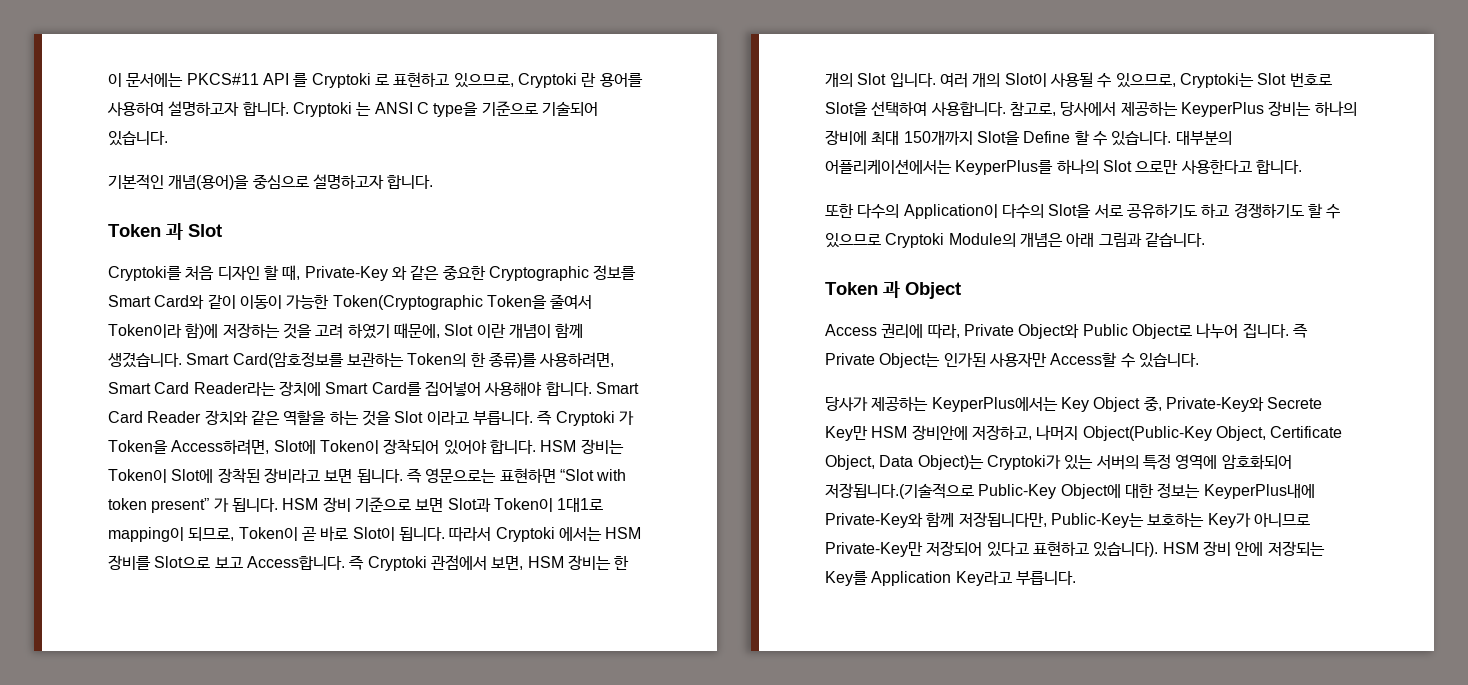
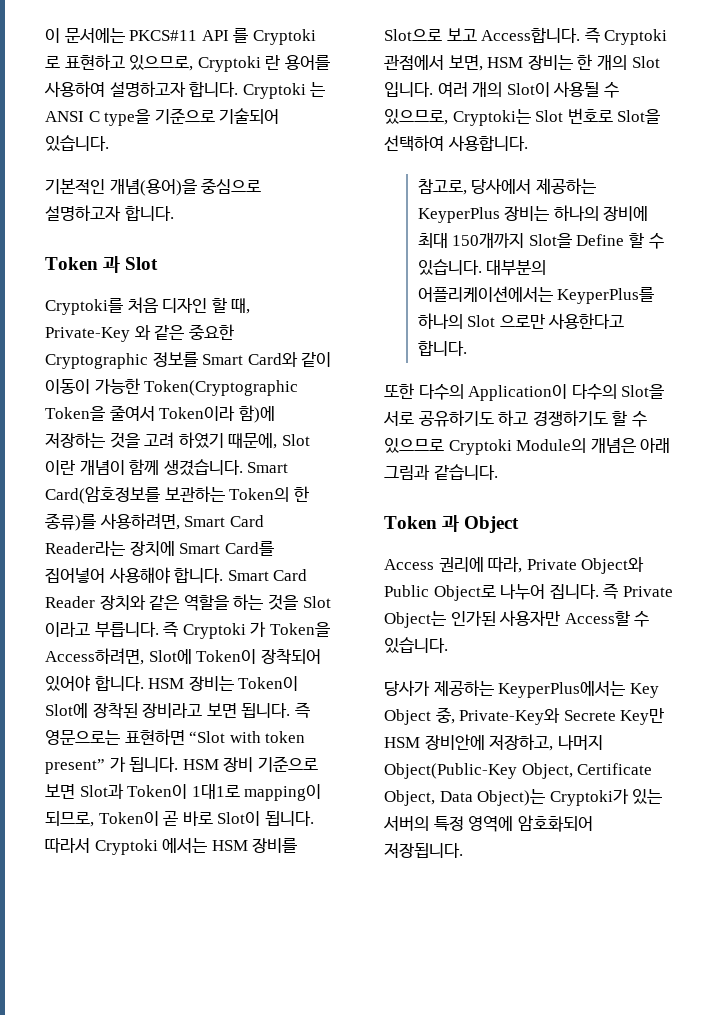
(1006, 109) none -> (528, 143) //
[825,483,1315,499] [825,512,1310,528] [825,541,1325,557] [825,571,1076,586] 저장됩니다.(기술적으로 Public-Key Object에 대한 정보는 KeyperPlus내에 Private-Key와 함께 저장됩니다만, Public-Key는 보호하는 Key가 아니므로 Private-Key만 저장되어 있다고 표현하고 있습니다). HSM 장비 안에 저장되는 Key를 Application Key라고 부릅니다. -> [384,843,463,858] 저장됩니다.

